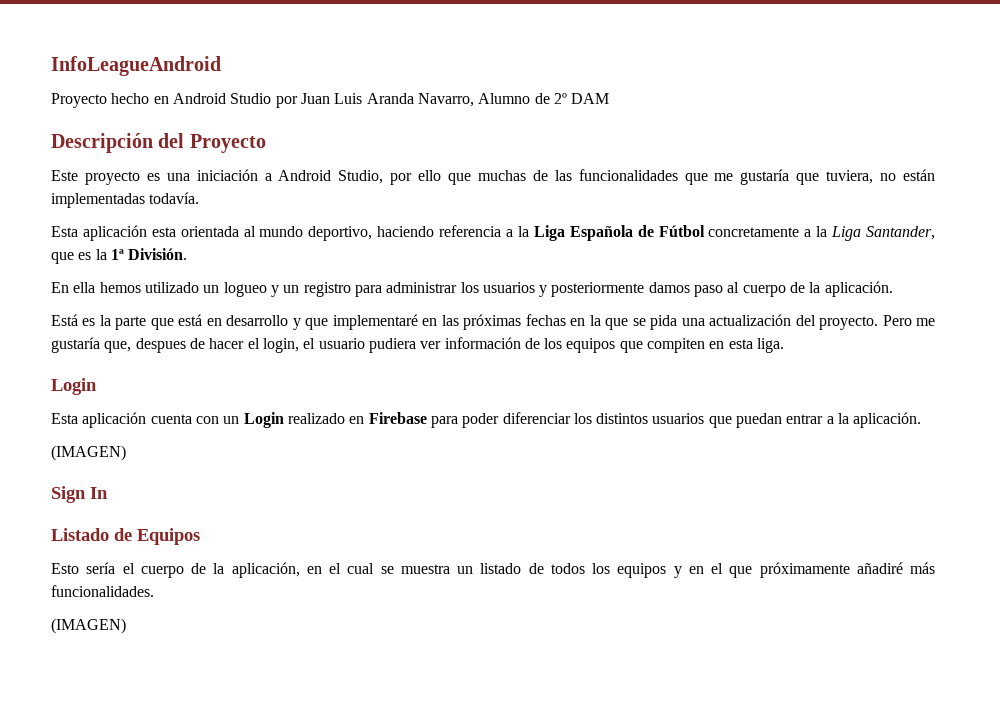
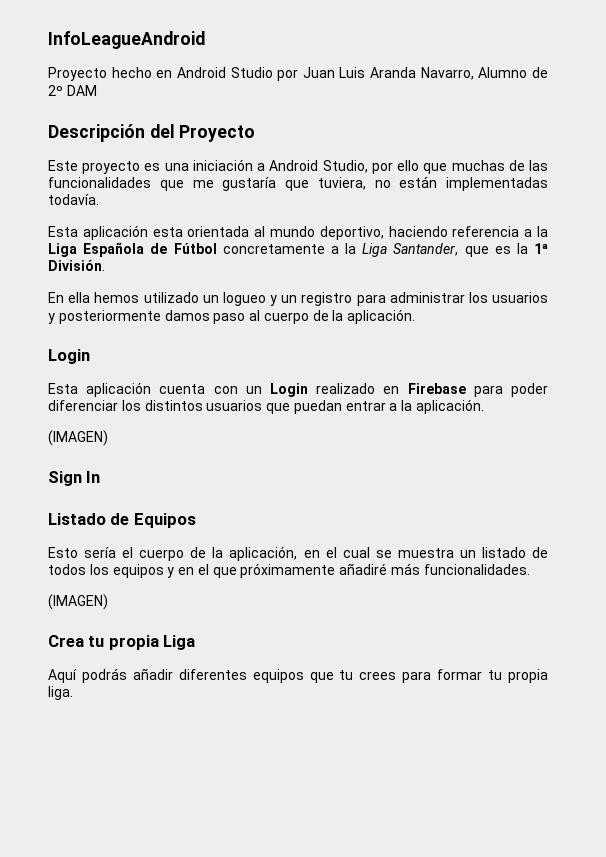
[51,314,936,330] [51,337,785,353] // Está es la parte que está en desarrollo y que implementaré en las próximas fechas en la que se pida una actualización del proyecto. Pero me gustaría que, despues de hacer el login, el usuario pudiera ver información de los equipos que compiten en esta liga. -> (416, 316) none
(126, 626) none -> [48,635,196,650] [48,668,548,683] [48,686,73,700] // Crea tu propia Liga // Aquí podrás añadir diferentes equipos que tu crees para formar tu propia liga.

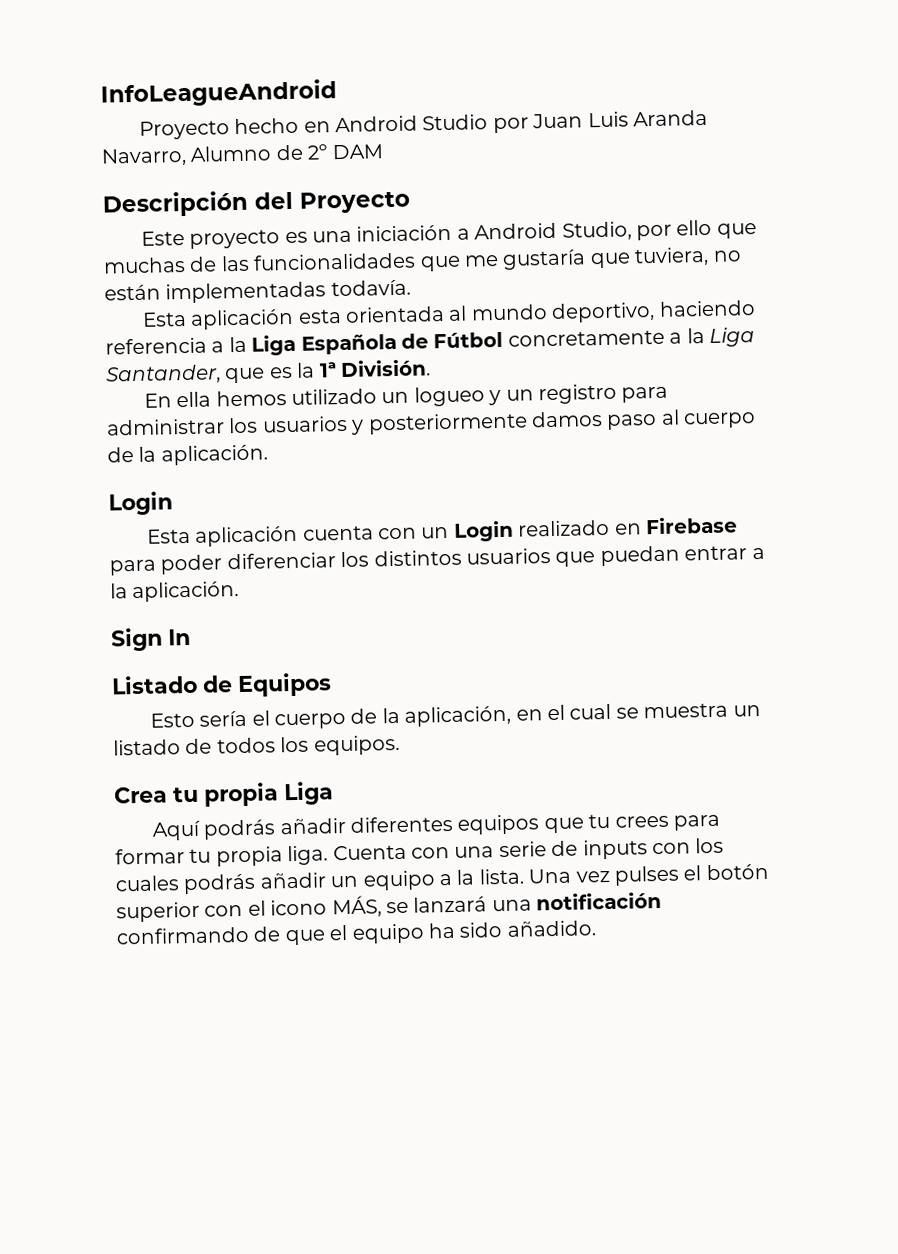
[48,430,108,446] // (IMAGEN) -> (240, 592) none
[112,563,530,578] [48,594,108,610] equipos y en el que próximamente añadiré más funcionalidades. // (IMAGEN) -> [313,734,400,756] equipos.
(73, 693) none -> [332,837,725,861] [115,863,769,895] [116,891,663,923] [116,920,596,946] Cuenta con una serie de inputs con los cuales podrás añadir un equipo a la lista. Una vez pulses el botón superior con el icono MÁS, se lanzará una notificación confirmando de que el equipo ha sido añadido.

